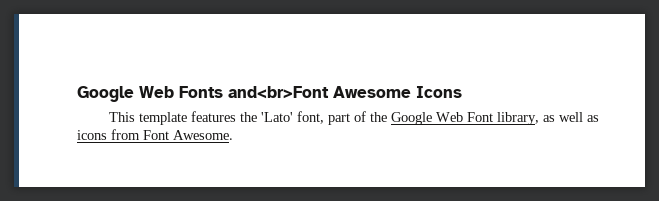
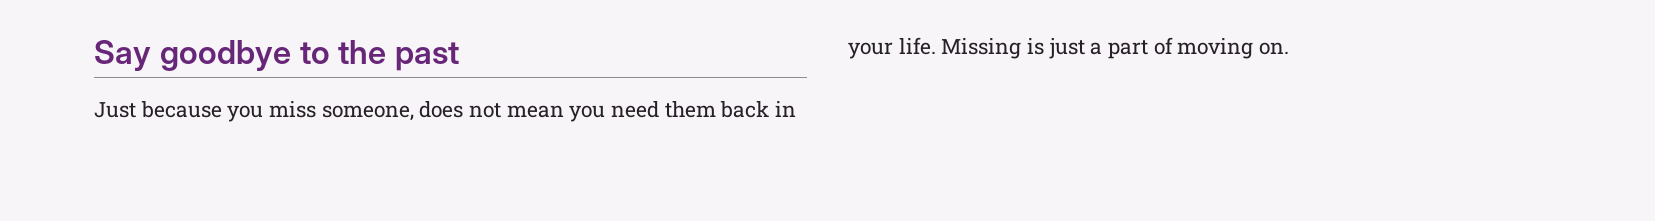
[77,86,462,102] [108,111,599,125] [77,129,233,140] Google Web Fonts and<br>Font Awesome Icons // This template features the 'Lato' font, part of the Google Web Font library, as well as icons from Font Awesome. -> [94,40,460,71] [94,101,797,122] [848,37,1290,59] Say goodbye to the past // Just because you miss someone, does not mean you need them back in your life. Missing is just a part of moving on.

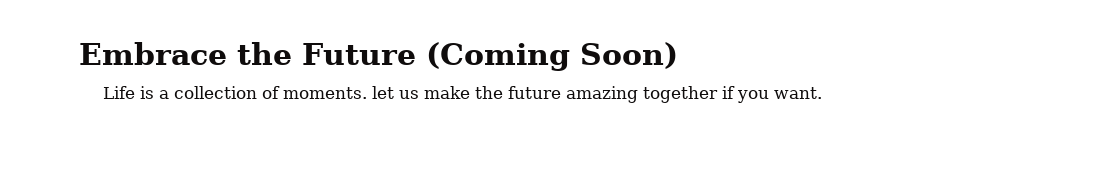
[94,40,460,71] [94,101,797,122] [848,37,1290,59] Say goodbye to the past // Just because you miss someone, does not mean you need them back in your life. Missing is just a part of moving on. -> [79,42,678,71] [102,86,822,103] Embrace the Future (Coming Soon) // Life is a collection of moments. let us make the future amazing together if you want.

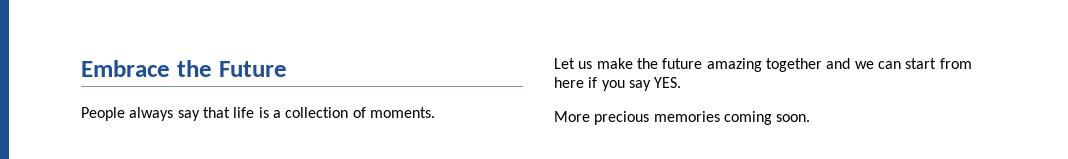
[425,42,678,71] [102,86,135,99] (Coming Soon) // Life -> [81,107,255,121] // People always say that life
[371,86,394,99] let -> [554,58,575,69] // Let
[721,86,822,103] if you want. -> [826,58,972,69] [554,77,682,91] [554,111,811,125] and we can start from here if you say YES. // More precious memories coming soon.

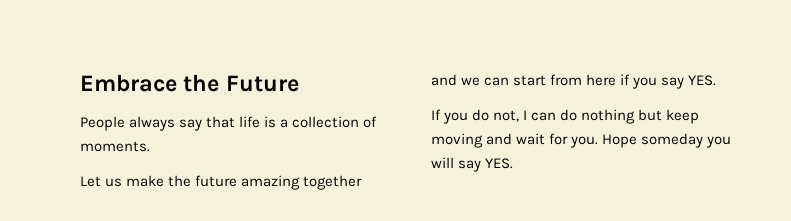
[554,111,811,125] More precious memories coming soon. -> [431,109,700,124] [431,133,732,148] [431,157,514,172] If you do not, I can do nothing but keep moving and wait for you. Hope someday you will say YES.

